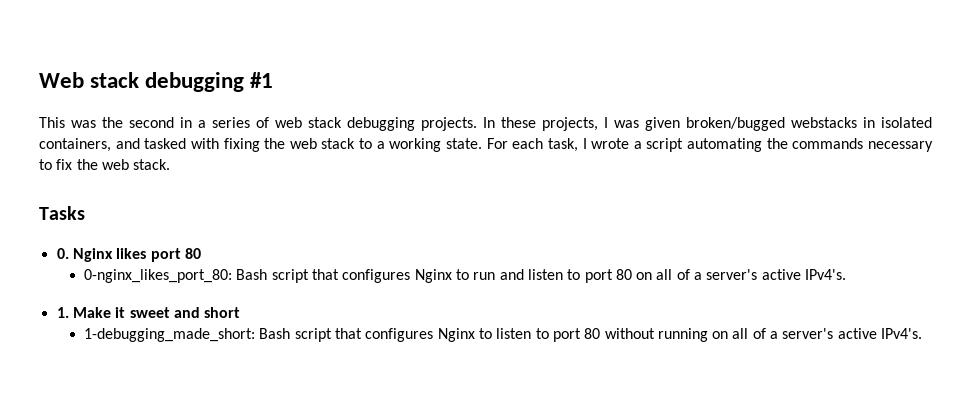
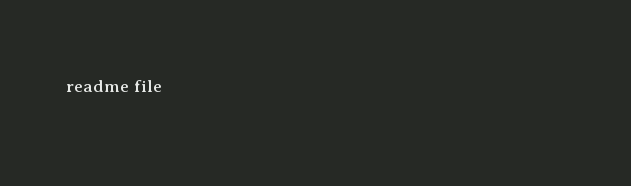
[39,72,274,92] [39,117,932,131] [39,138,933,152] [39,159,171,170] [39,206,85,220] [56,248,201,262] [83,269,847,283] [56,307,241,318] [83,328,923,342] Web stack debugging #1 // This was the second in a series of web stack debugging projects. In these projects, I was given broken/bugged webstacks in isolated containers, and tasked with fixing the web stack to a working state. For each task, I wrote a script automating the commands necessary to fix the web stack. // Tasks // 0. Nginx likes port 80 // 0-nginx_likes_port_80: Bash script that configures Nginx to run and listen to port 80 on all of a server's active IPv4's. // 1. Make it sweet and short // 1-debugging_made_short: Bash script that configures Nginx to listen to port 80 without running on all of a server's active IPv4's. -> [66,80,162,92] readme file

